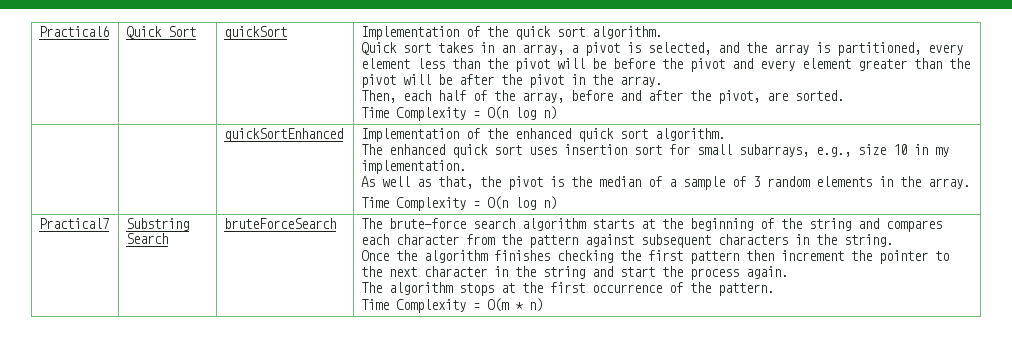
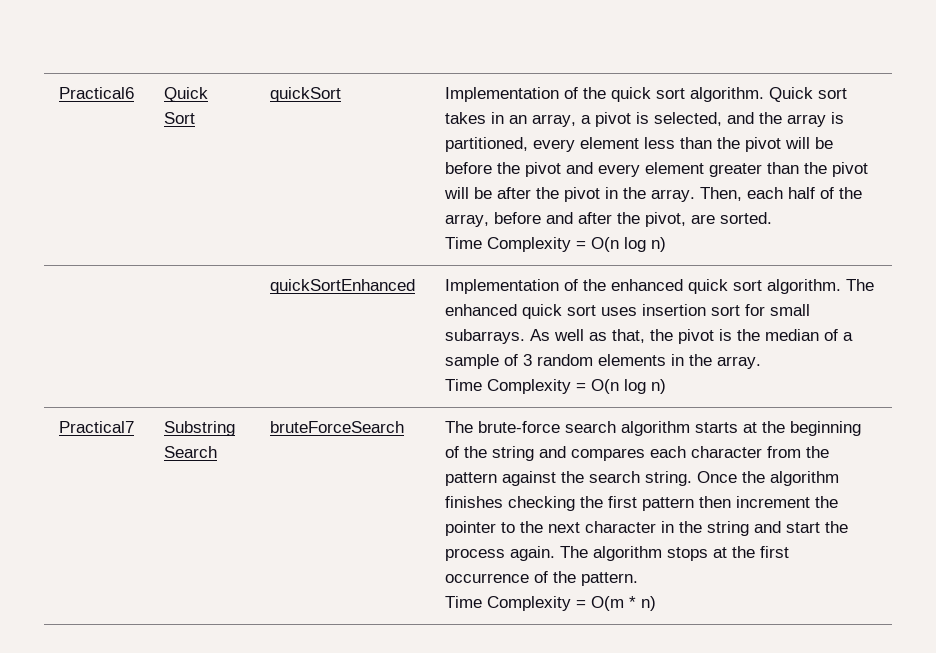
(663, 32) // -> (764, 94) none
(663, 81) // -> (695, 195) none
(726, 134) // -> (841, 286) none
[739,144,950,157] [361,160,467,174] subarrays, e.g., size 10 in my implementation. // -> [444,329,525,344] subarrays.
[641,234,838,248] subsequent characters in the -> [560,471,640,483] the search
(894, 240) // -> (692, 478) none
(789, 272) // -> (555, 553) none

